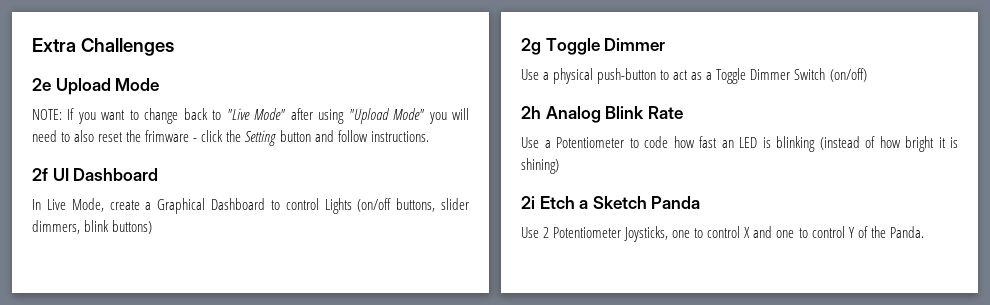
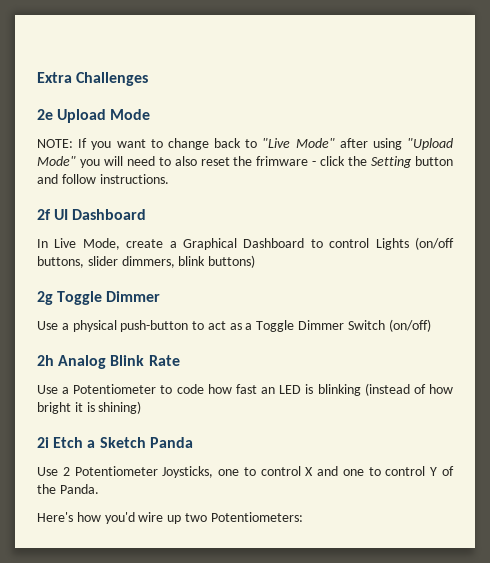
(924, 232) none -> [37,512,303,524] // Here's how you'd wire up two Potentiometers:

